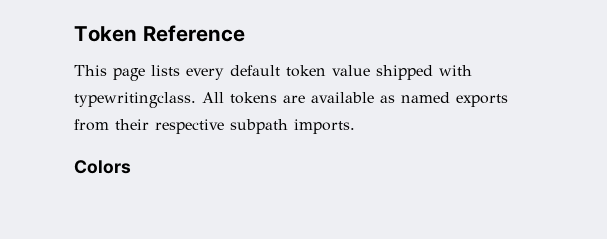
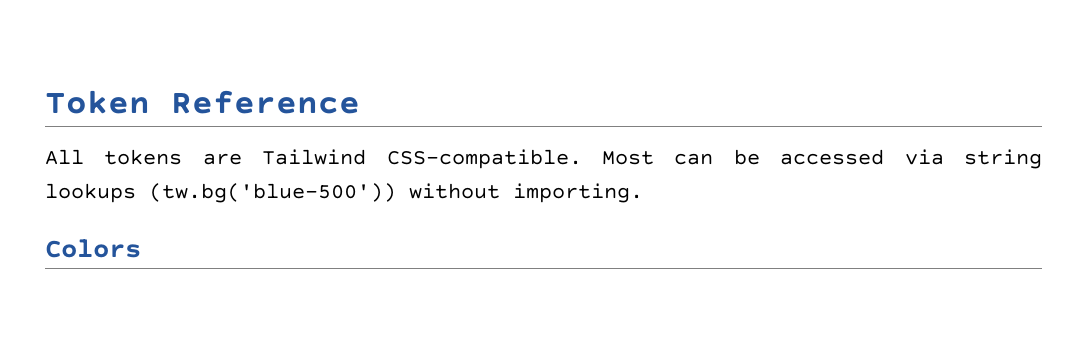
[74,65,472,81] [74,92,508,108] [74,119,355,134] This page lists every default token value shipped with typewritingclass. All tokens are available as named exports from their respective subpath imports. -> [45,149,1042,169] [45,183,643,203] All tokens are Tailwind CSS-compatible. Most can be accessed via string lookups (tw.bg('blue-500')) without importing.

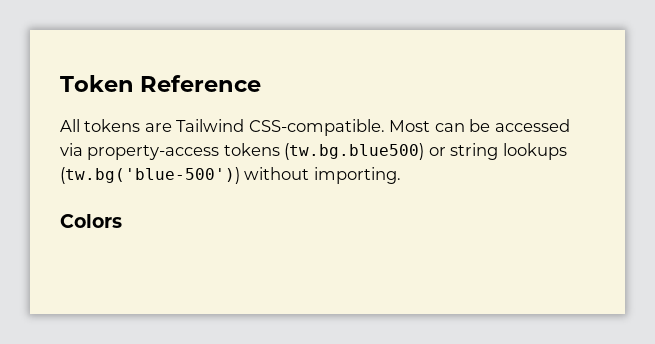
(944, 157) none -> [87,143,446,160] property-access tokens (tw.bg.blue500) or

